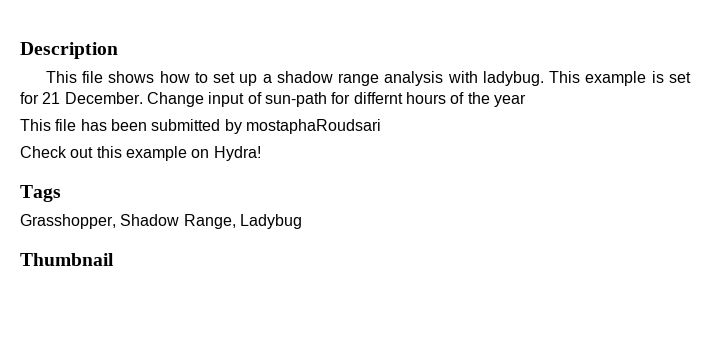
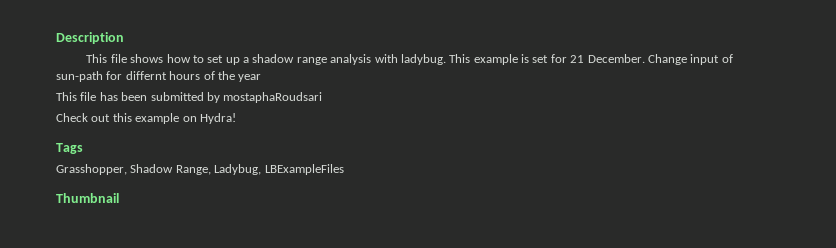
[239,214,302,229] Ladybug -> [214,164,344,175] Ladybug, LBExampleFiles

